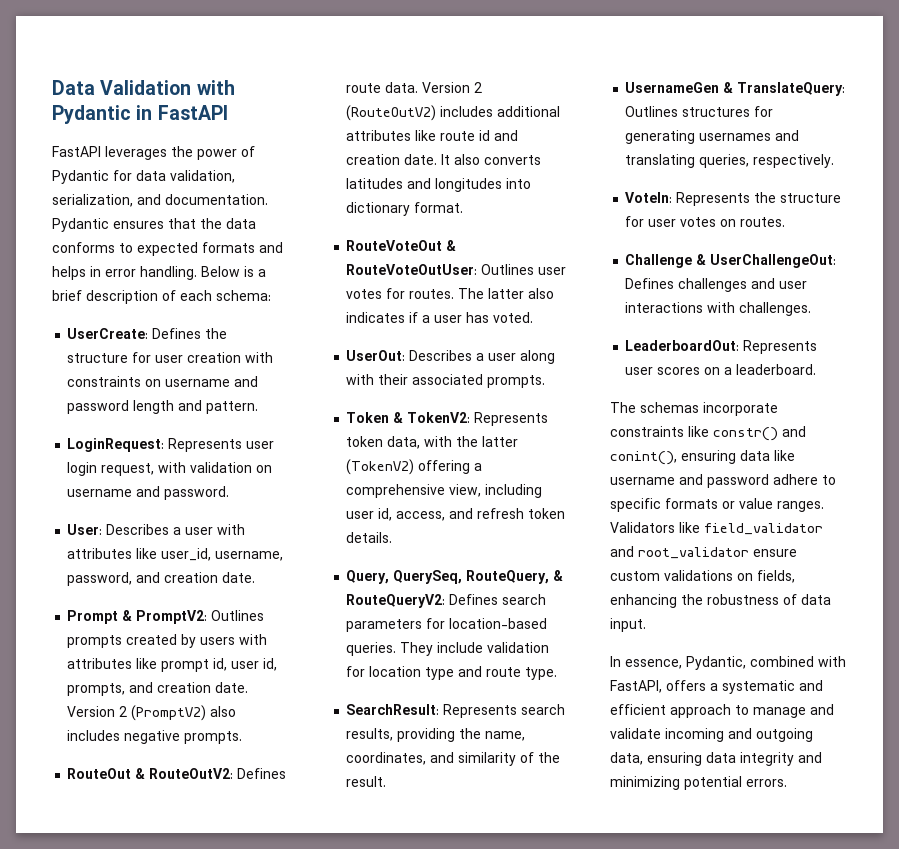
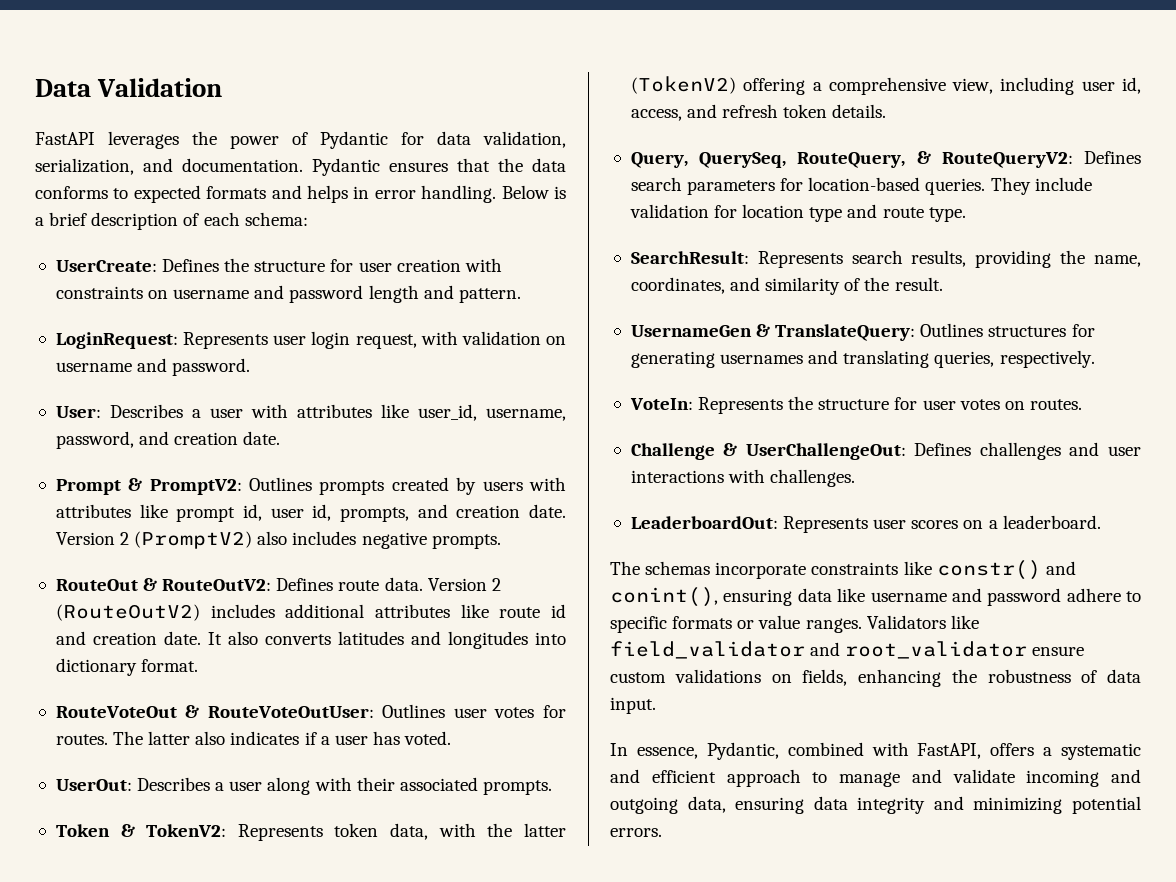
[196,80,235,95] [52,105,228,124] with Pydantic in FastAPI -> (223, 87) none

